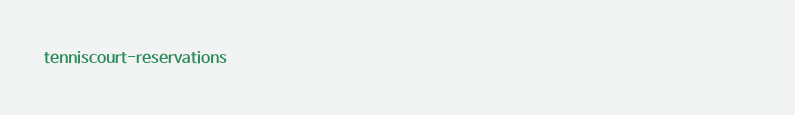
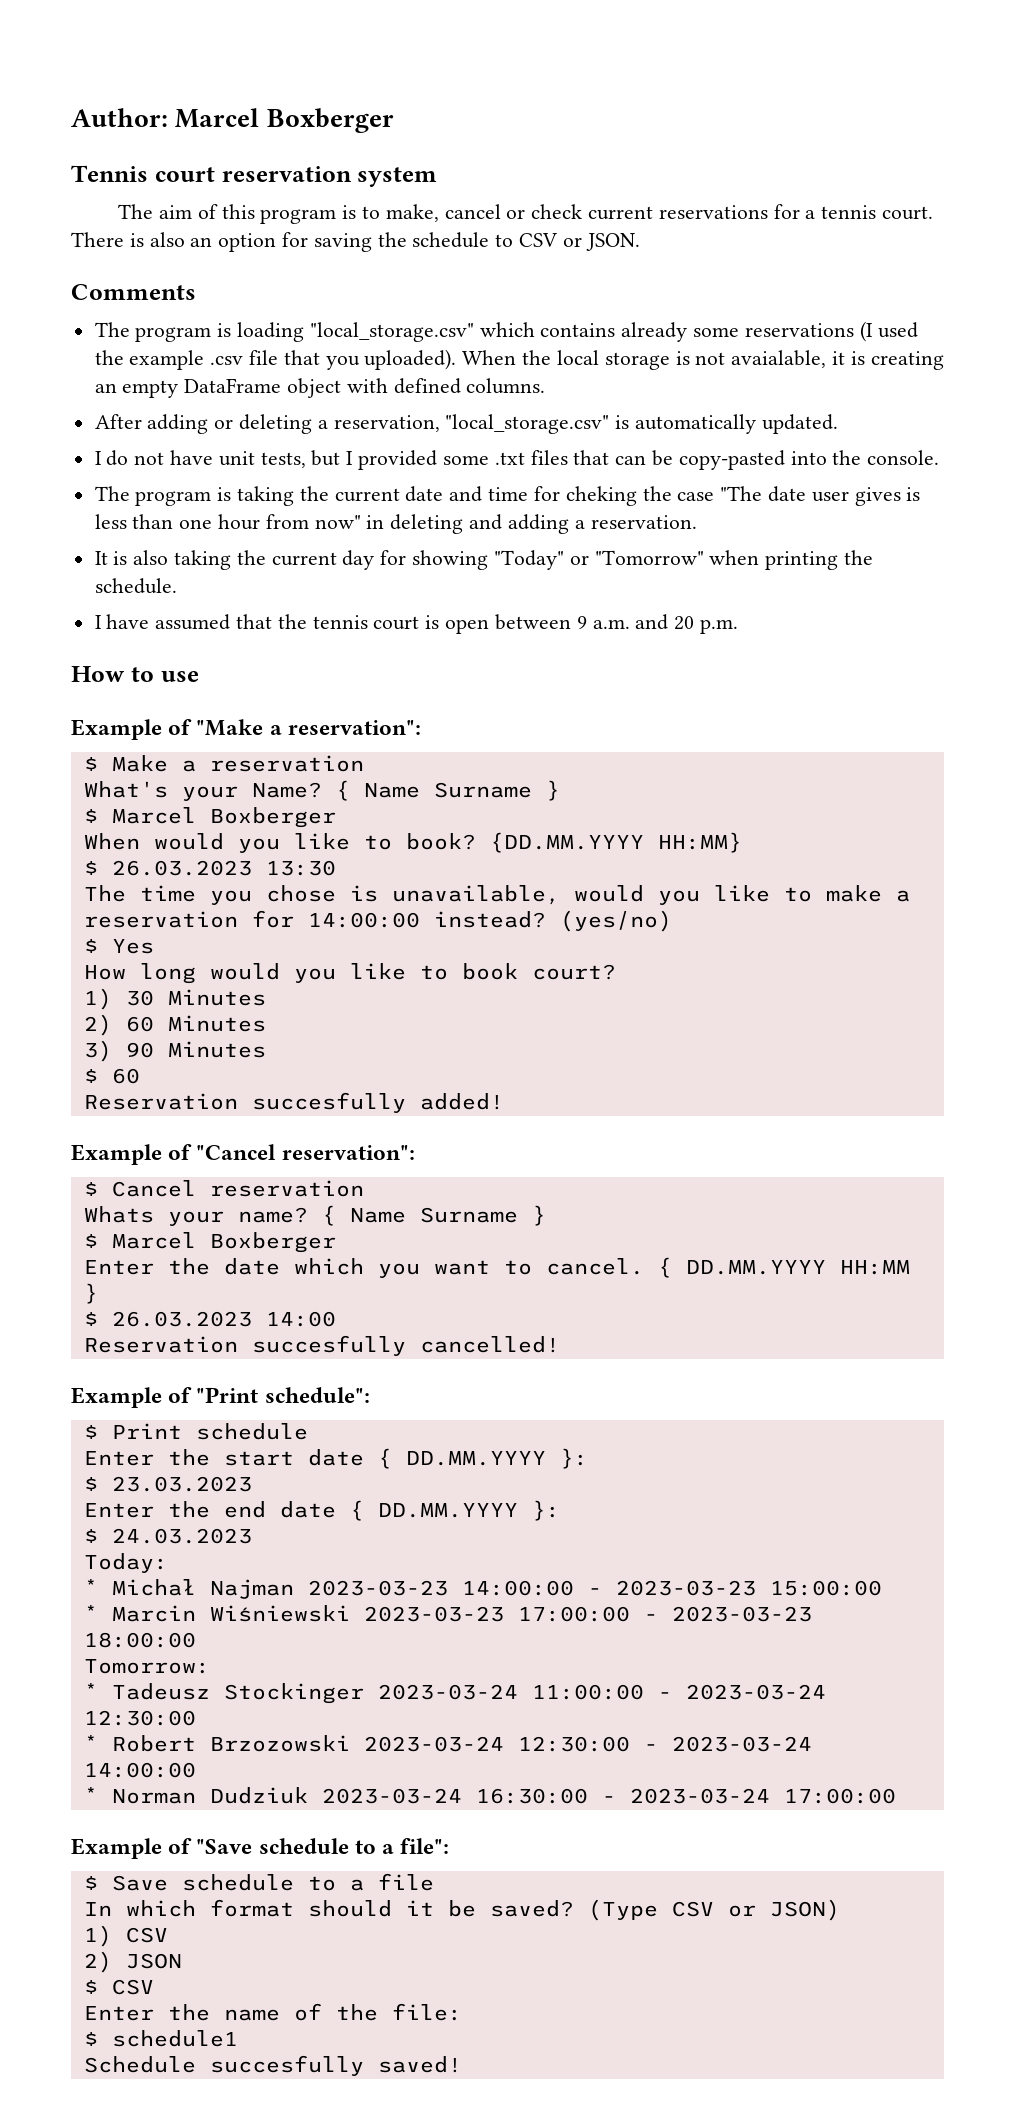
[44,51,227,64] tenniscourt-reservations -> [71,108,394,133] [71,165,438,187] [118,204,934,224] [71,232,640,252] [71,284,196,300] [94,321,918,342] [94,349,944,370] [94,378,546,398] [94,414,838,434] [94,450,940,470] [94,486,921,506] [94,514,697,534] [94,550,873,570] [94,578,177,594] [94,614,738,634] [71,666,199,682] [71,719,421,740] [83,755,364,772] [83,780,560,801] [83,807,336,828] [83,832,742,853] [83,860,336,876] [83,885,910,905] [83,910,672,932] [83,939,154,954] [83,963,616,984] [83,988,266,1010] [83,1014,266,1036] [83,1040,266,1062] [83,1068,140,1084] [83,1092,504,1113] [71,1144,415,1165] [83,1180,364,1197] [83,1205,546,1226] [83,1232,336,1253] [83,1257,910,1278] [83,1283,98,1304] [83,1311,336,1327] [83,1335,560,1356] [71,1387,370,1408] [83,1423,308,1440] [83,1448,588,1469] [83,1476,252,1492] [83,1500,560,1521] [83,1528,252,1544] [83,1553,168,1573] [83,1579,882,1599] [83,1605,812,1622] [83,1632,196,1648] [83,1659,210,1674] [83,1683,826,1704] [83,1710,196,1726] [83,1735,812,1752] [83,1762,196,1778] [83,1787,896,1804] [71,1838,450,1859] [83,1873,434,1891] [83,1899,840,1921] [83,1925,168,1947] [83,1951,182,1973] [83,1979,154,1995] [83,2003,462,2021] [83,2030,238,2047] [83,2055,462,2076] Author: Marcel Boxberger // Tennis court reservation system // The aim of this program is to make, cancel or check current reservations for a tennis court. There is also an option for saving the schedule to CSV or JSON. // Comments // The program is loading "local_storage.csv" which contains already some reservations (I used the example .csv file that you uploaded). When the local storage is not avaialable, it is creating an empty DataFrame object with defined columns. // After adding or deleting a reservation, "local_storage.csv" is automatically updated. // I do not have unit tests, but I provided some .txt files that can be copy-pasted into the console. // The program is taking the current date and time for cheking the case "The date user gives is less than one hour from now" in deleting and adding a reservation. // It is also taking the current day for showing "Today" or "Tomorrow" when printing the schedule. // I have assumed that the tennis court is open between 9 a.m. and 20 p.m. // How to use // Example of "Make a reservation": // $ Make a reservation // What's your Name? { Name Surname } // $ Marcel Boxberger // When would you like to book? {DD.MM.YYYY HH:MM} // $ 26.03.2023 13:30 // The time you chose is unavailable, would you like to make a reservation for 14:00:00 instead? (yes/no) // $ Yes // How long would you like to book court? // 1) 30 Minutes // 2) 60 Minutes // 3) 90 Minutes // $ 60 // Reservation succesfully added! // Example of "Cancel reservation": // $ Cancel reservation // Whats your name? { Name Surname } // $ Marcel Boxberger // Enter the date which you want to cancel. { DD.MM.YYYY HH:MM } // $ 26.03.2023 14:00 // Reservation succesfully cancelled! // Example of "Print schedule": // $ Print schedule // Enter the start date { DD.MM.YYYY }: // $ 23.03.2023 // Enter the end date { DD.MM.YYYY }: // $ 24.03.2023 // Today: // * Michał Najman 2023-03-23 14:00:00 - 2023-03-23 15:00:00 // * Marcin Wiśniewski 2023-03-23 17:00:00 - 2023-03-23 18:00:00 // Tomorrow: // * Tadeusz Stockinger 2023-03-24 11:00:00 - 2023-03-24 12:30:00 // * Robert Brzozowski 2023-03-24 12:30:00 - 2023-03-24 14:00:00 // * Norman Dudziuk 2023-03-24 16:30:00 - 2023-03-24 17:00:00 // Example of "Save schedule to a file": // $ Save schedule to a file // In which format should it be saved? (Type CSV or JSON) // 1) CSV // 2) JSON // $ CSV // Enter the name of the file: // $ schedule1 // Schedule succesfully saved!

